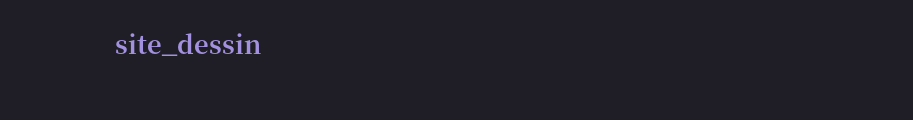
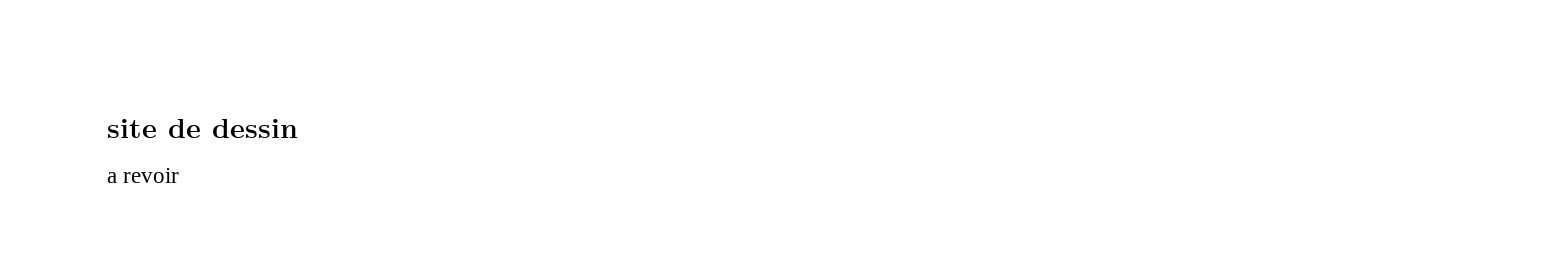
[115,33,261,56] site_dessin -> [107,119,298,138] [107,168,180,183] site de dessin // a revoir

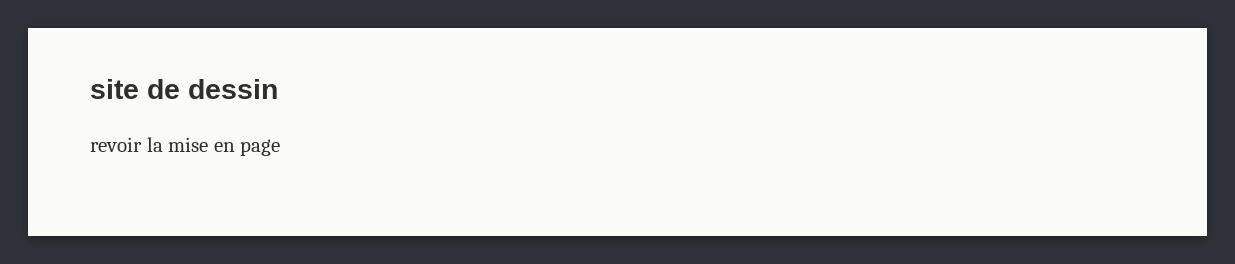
[107,168,180,183] a revoir -> [90,137,281,156] revoir la mise en page

